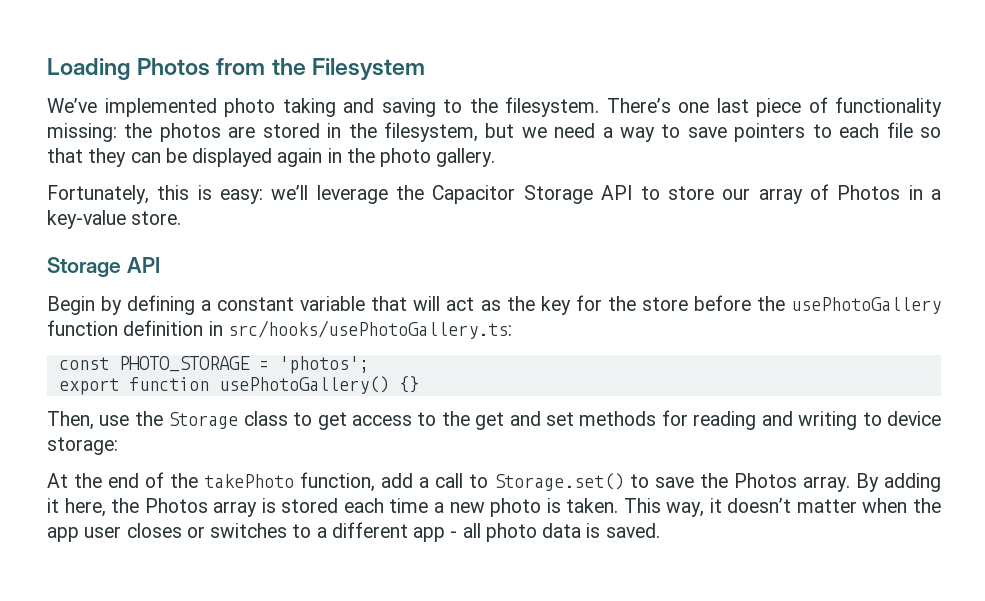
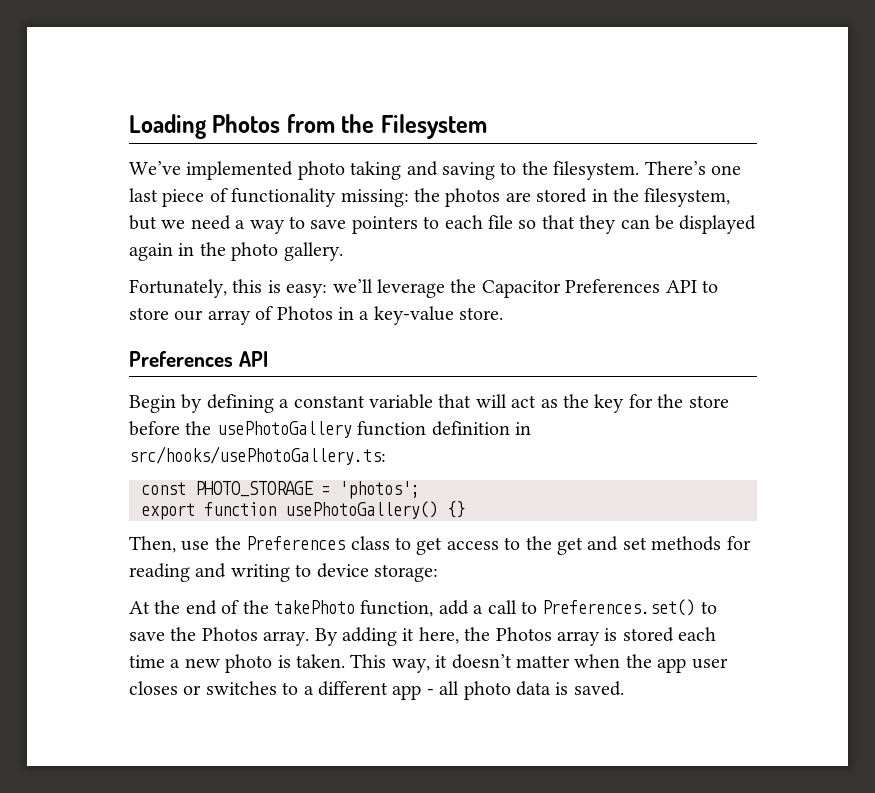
[523,185,593,204] Storage -> [565,279,661,293] Preferences
[47,257,121,277] Storage -> [129,351,233,367] Preferences
[168,412,239,429] Storage -> [246,536,346,550] Preferences
[494,473,624,491] Storage.set() -> [542,599,696,616] Preferences.set()

